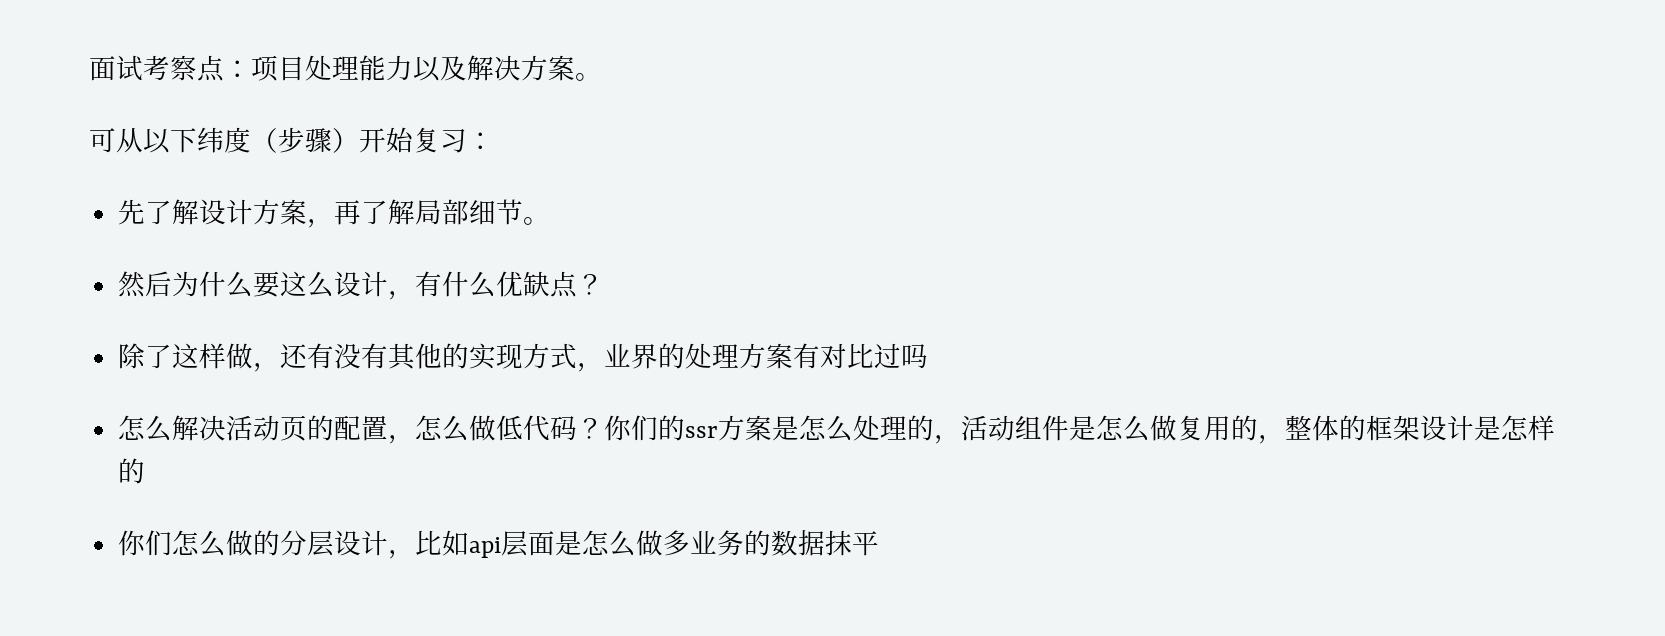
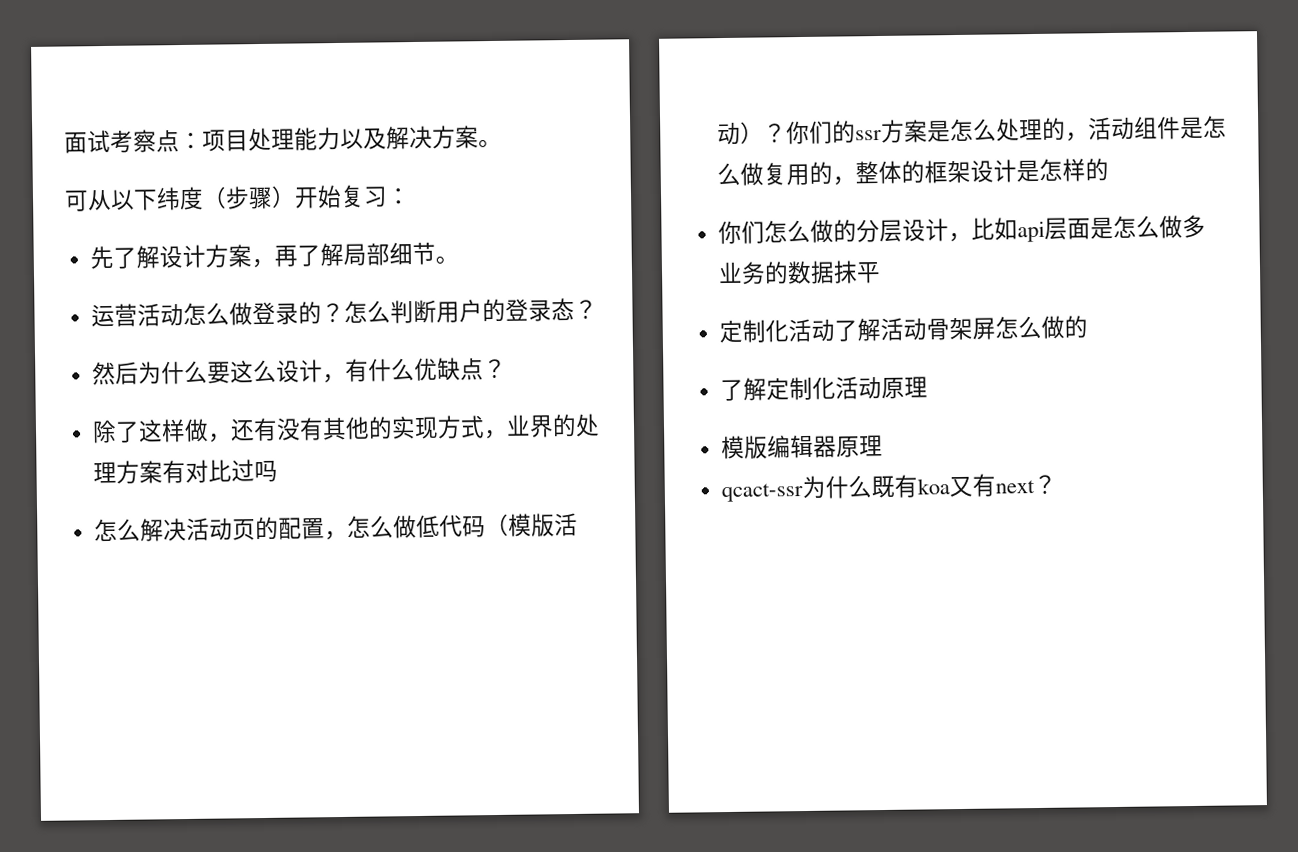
(551, 221) none -> [90,297,598,328] // 运营活动怎么做登录的？怎么判断用户的登录态？
(578, 428) none -> [484,512,578,537] [716,121,764,146] （模版活动）
(880, 543) none -> [718,315,1088,344] [719,375,928,402] [720,434,883,460] [720,473,1057,503] // 定制化活动了解活动骨架屏怎么做的 // 了解定制化活动原理 // 模版编辑器原理 // qcact-ssr为什么既有koa又有next？

